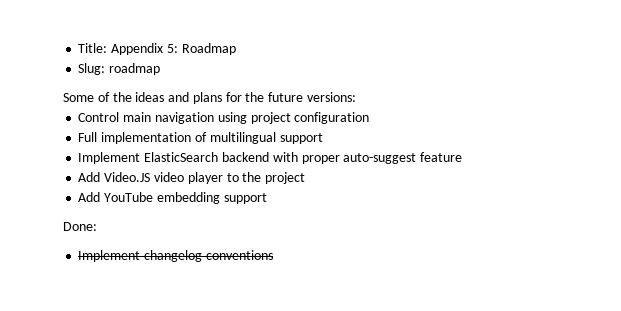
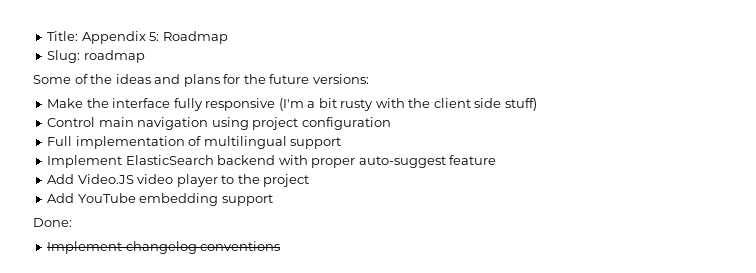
(357, 97) none -> [47,98,537,111] // Make the interface fully responsive (I'm a bit rusty with the client side stuff)

